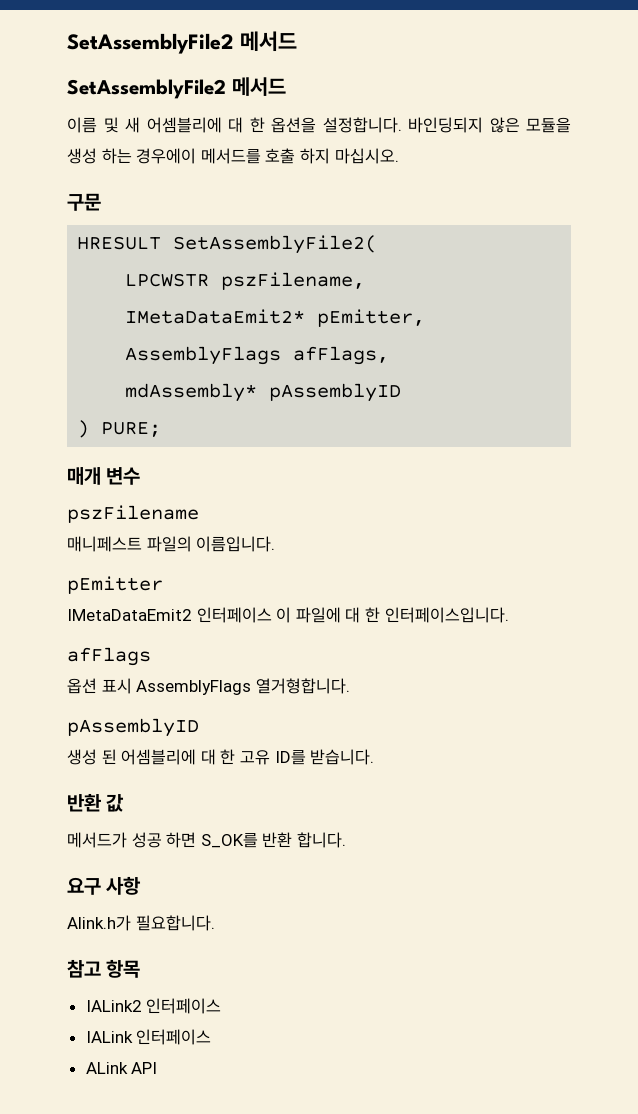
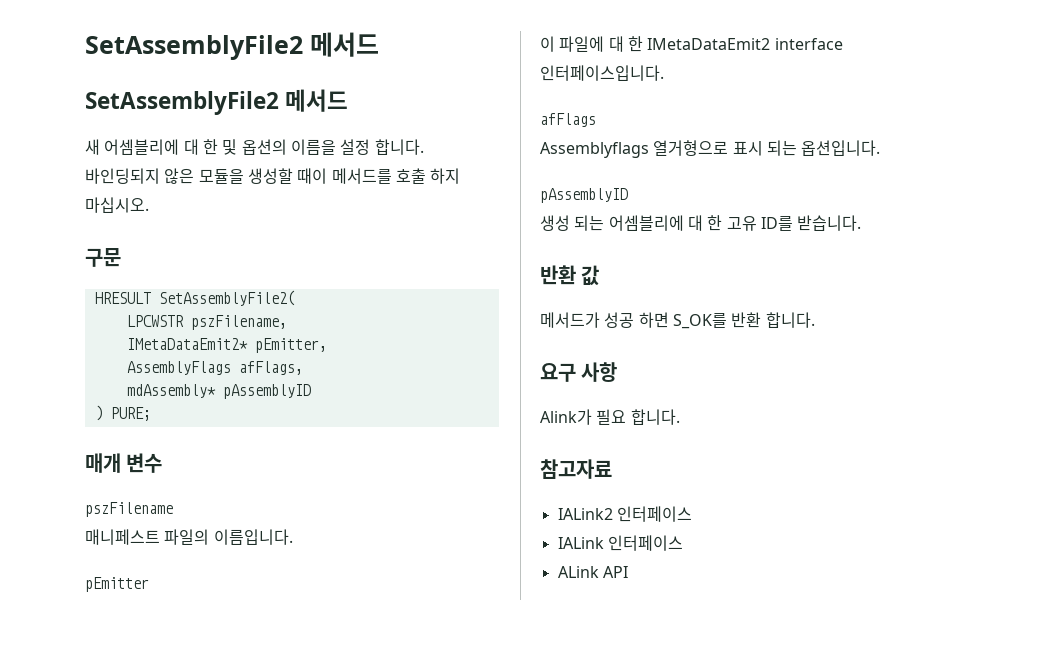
[67,117,119,133] 이름 및 -> (349, 100) none
[271,117,571,133] [67,148,197,164] 옵션을 설정합니다. 바인딩되지 않은 모듈을 생성 하는 경우에이 -> [222,139,424,155] [85,168,328,184] 및 옵션의 이름을 설정 합니다. 바인딩되지 않은 모듈을 생성할 때이
[67,607,272,623] IMetaDataEmit2 인터페이스 -> (149, 584) none
(380, 615) none -> [647,38,843,50] IMetaDataEmit2 interface
[67,678,350,695] 옵션 표시 AssemblyFlags 열거형합니다. -> [540,140,881,158] Assemblyflags 열거형으로 표시 되는 옵션입니다.
[101,749,117,765] 된 -> [574,215,605,231] 되는
[67,915,215,931] [67,959,141,978] Alink.h가 필요합니다. // 참고 항목 -> [540,409,680,425] [540,459,612,479] Alink가 필요 합니다. // 참고자료

